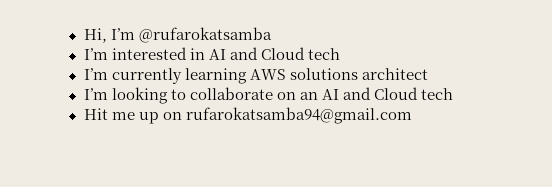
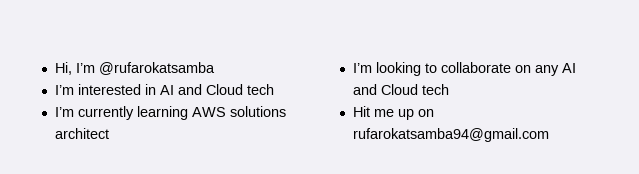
[299,92,318,100] an -> [534,65,559,76] any

